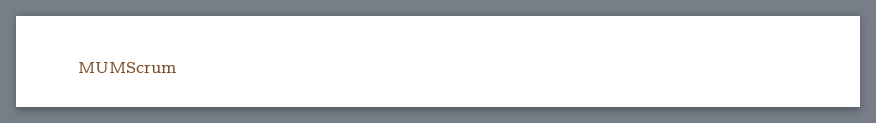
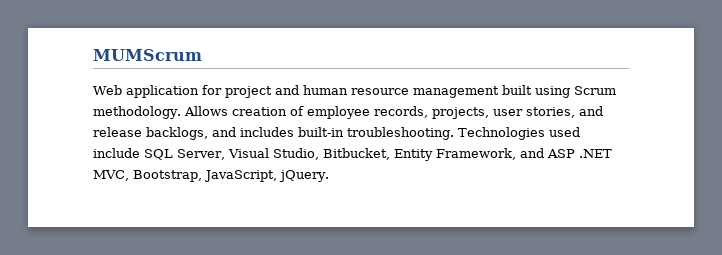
(176, 67) none -> [93,85,616,98] [93,106,603,119] [93,127,580,140] [93,148,612,161] [93,170,329,182] // Web application for project and human resource management built using Scrum methodology. Allows creation of employee records, projects, user stories, and release backlogs, and includes built-in troubleshooting. Technologies used include SQL Server, Visual Studio, Bitbucket, Entity Framework, and ASP .NET MVC, Bootstrap, JavaScript, jQuery.

